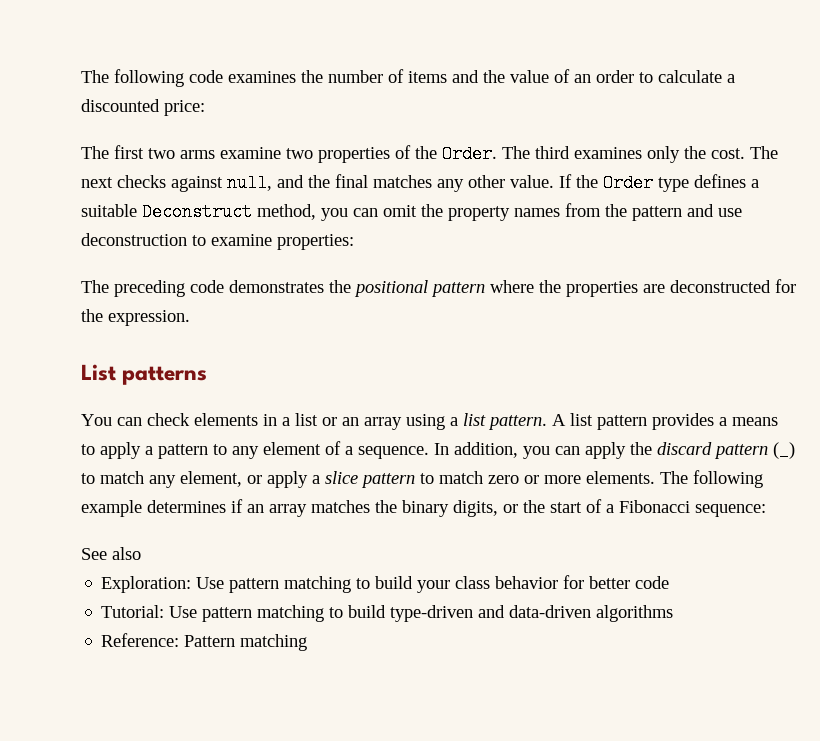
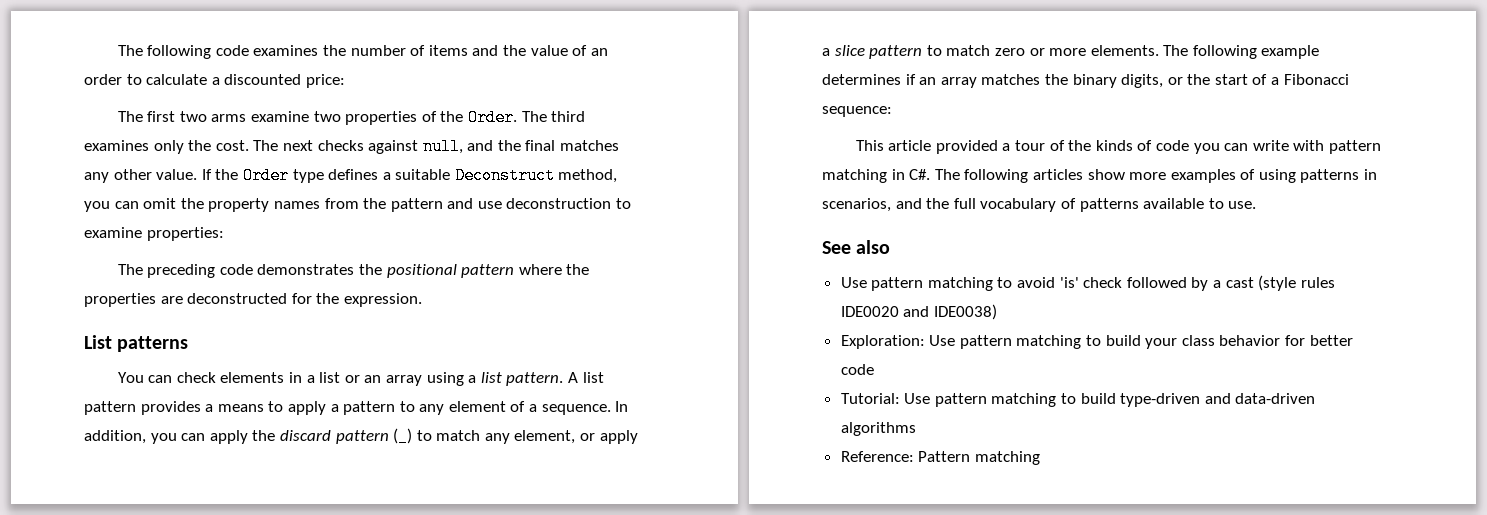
[81,547,141,560] See also -> [855,140,1381,154] [822,169,1378,183] [822,198,1257,212] [822,240,891,254] [840,275,1335,291] [840,304,997,320] This article provided a tour of the kinds of code you can write with pattern matching in C#. The following articles show more examples of using patterns in scenarios, and the full vocabulary of patterns available to use. // See also // Use pattern matching to avoid 'is' check followed by a cast (style rules IDE0020 and IDE0038)

